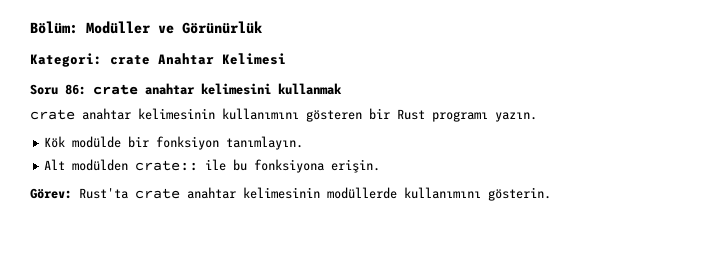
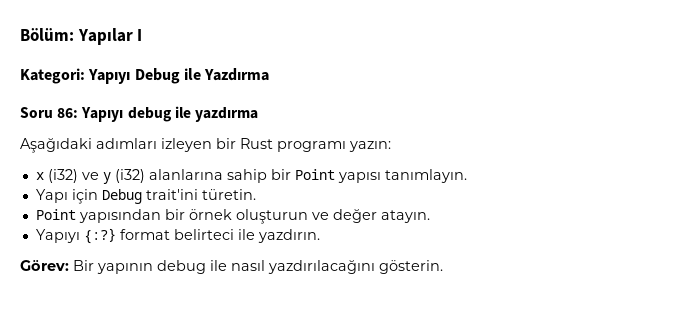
[86,21,262,34] [30,53,286,67] [30,83,342,95] [30,108,537,122] [44,136,304,150] [44,159,381,173] [30,187,481,199] Modüller ve Görünürlük // Kategori: crate Anahtar Kelimesi // Soru 86: crate anahtar kelimesini kullanmak // crate anahtar kelimesinin kullanımını gösteren bir Rust programı yazın. // Kök modülde bir fonksiyon tanımlayın. // Alt modülden crate:: ile bu fonksiyona erişin. // Görev: Rust'ta crate anahtar kelimesinin modüllerde kullanımını -> [77,28,143,45] [20,68,270,84] [20,106,258,122] [20,138,391,153] [35,169,467,184] [35,189,256,204] [35,209,430,224] [35,228,320,244] [20,260,375,274] Yapılar I // Kategori: Yapıyı Debug ile Yazdırma // Soru 86: Yapıyı debug ile yazdırma // Aşağıdaki adımları izleyen bir Rust programı yazın: // x (i32) ve y (i32) alanlarına sahip bir Point yapısı tanımlayın. // Yapı için Debug trait'ini türetin. // Point yapısından bir örnek oluşturun ve değer atayın. // Yapıyı {:?} format belirteci ile yazdırın. // Görev: Bir yapının debug ile nasıl yazdırılacağını

